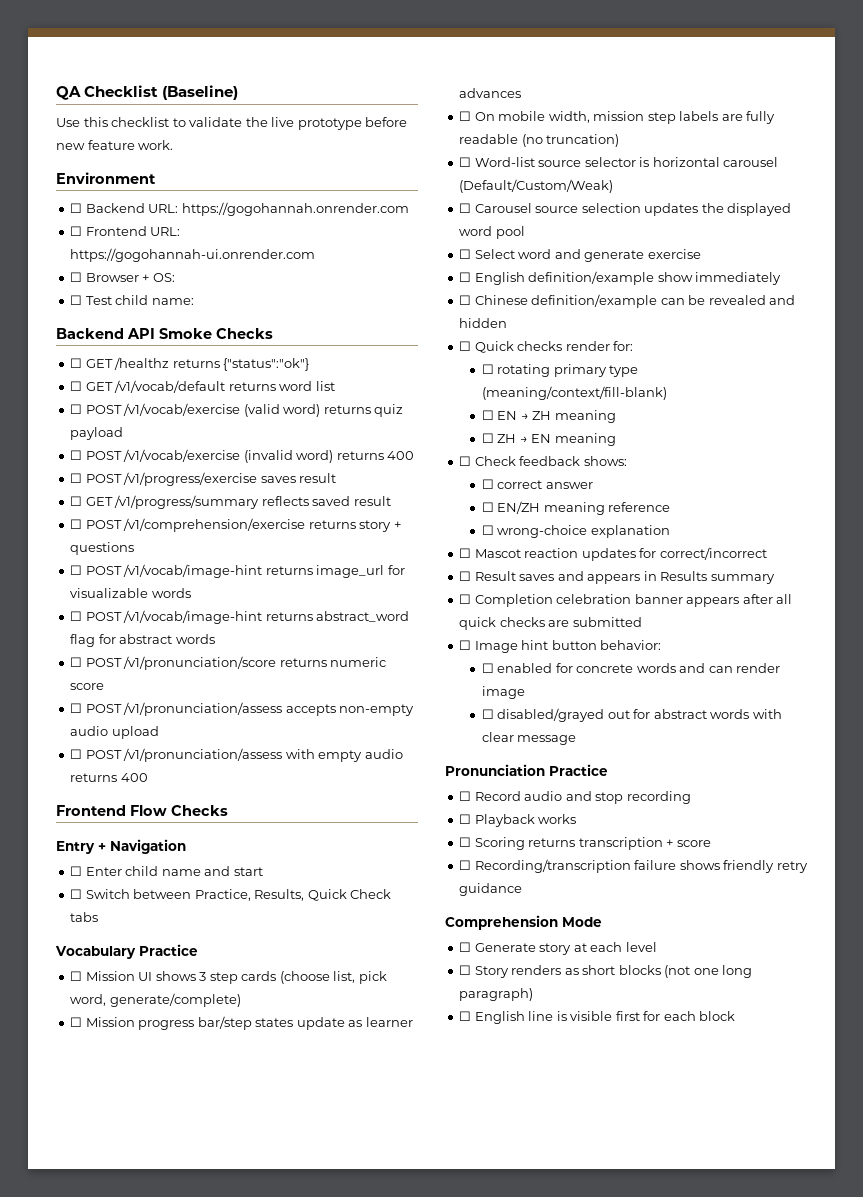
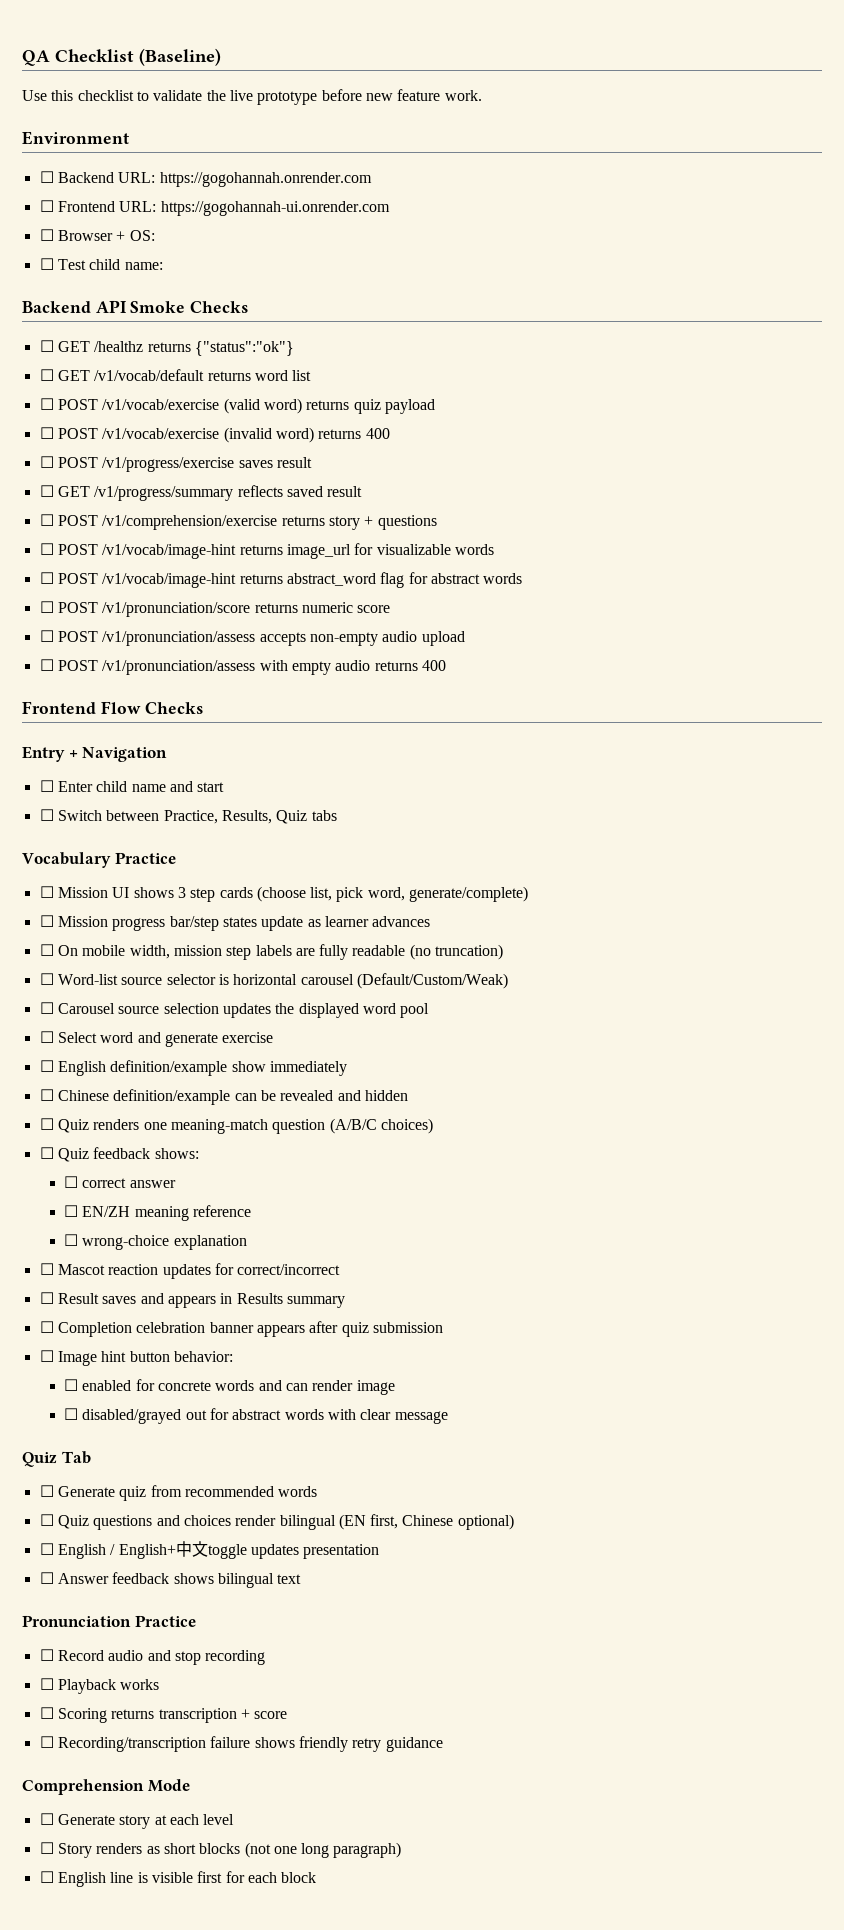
[307,889,392,901] Quick Check -> [276,810,308,824] Quiz
[474,341,634,353] [481,364,639,377] [481,386,667,400] [481,410,616,423] [481,433,616,446] [459,456,516,466] Quick checks render for: // ☐ rotating primary type (meaning/context/fill-blank) // ☐ EN → ZH meaning // ☐ ZH → EN meaning // ☐ Check -> [57,1118,433,1134] [39,1147,89,1162] Quiz renders one meaning-match question (A/B/C choices) // ☐ Quiz
[776,594,793,604] [459,617,642,630] all quick checks are submitted -> [341,1322,443,1337] quiz submission
(577, 740) none -> [22,1451,91,1467] [39,1485,318,1501] [39,1514,514,1530] [39,1541,380,1559] [39,1572,302,1588] // Quiz Tab // ☐ Generate quiz from recommended words // ☐ Quiz questions and choices render bilingual (EN first, Chinese optional) // ☐ English / English+中文toggle updates presentation // ☐ Answer feedback shows bilingual text

